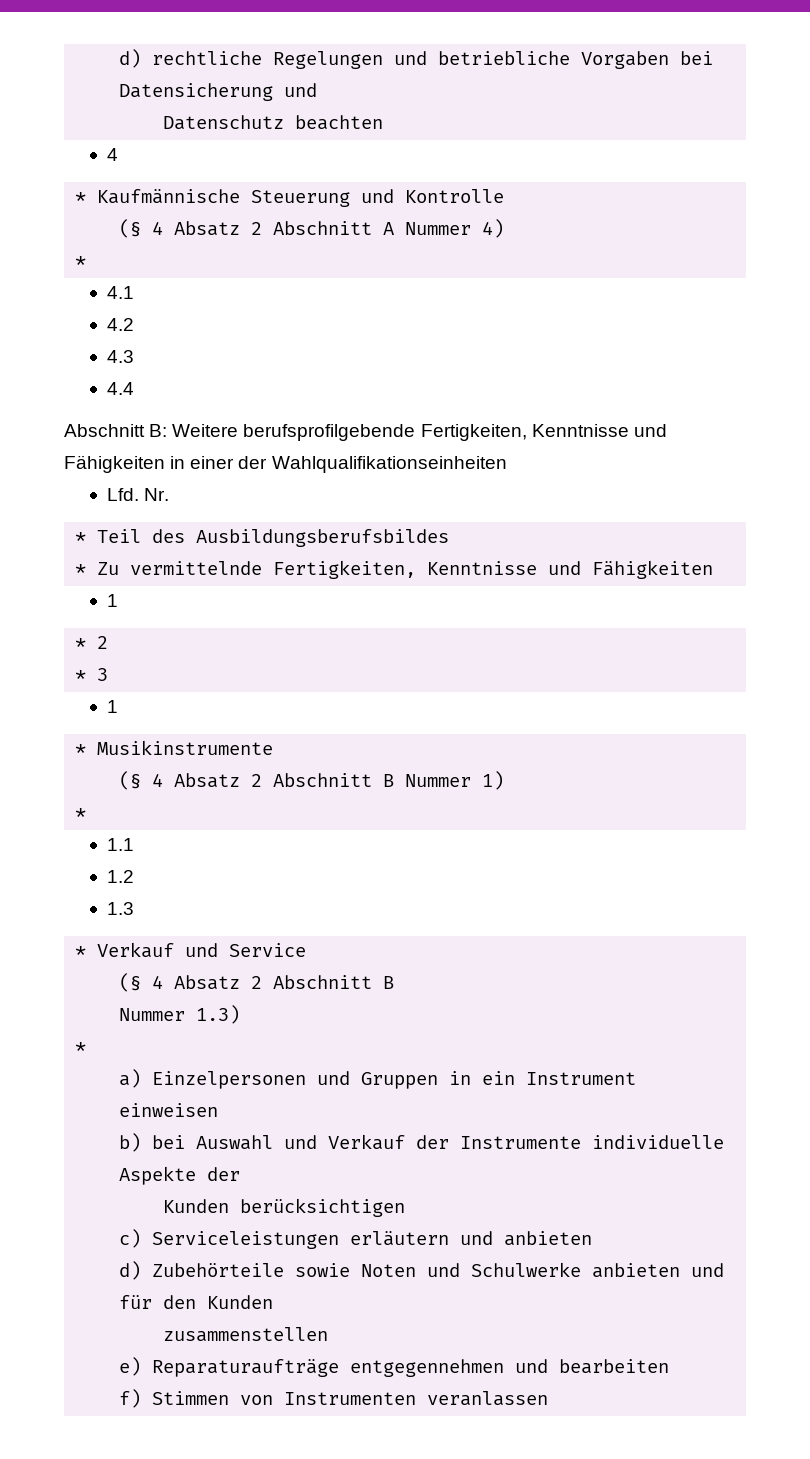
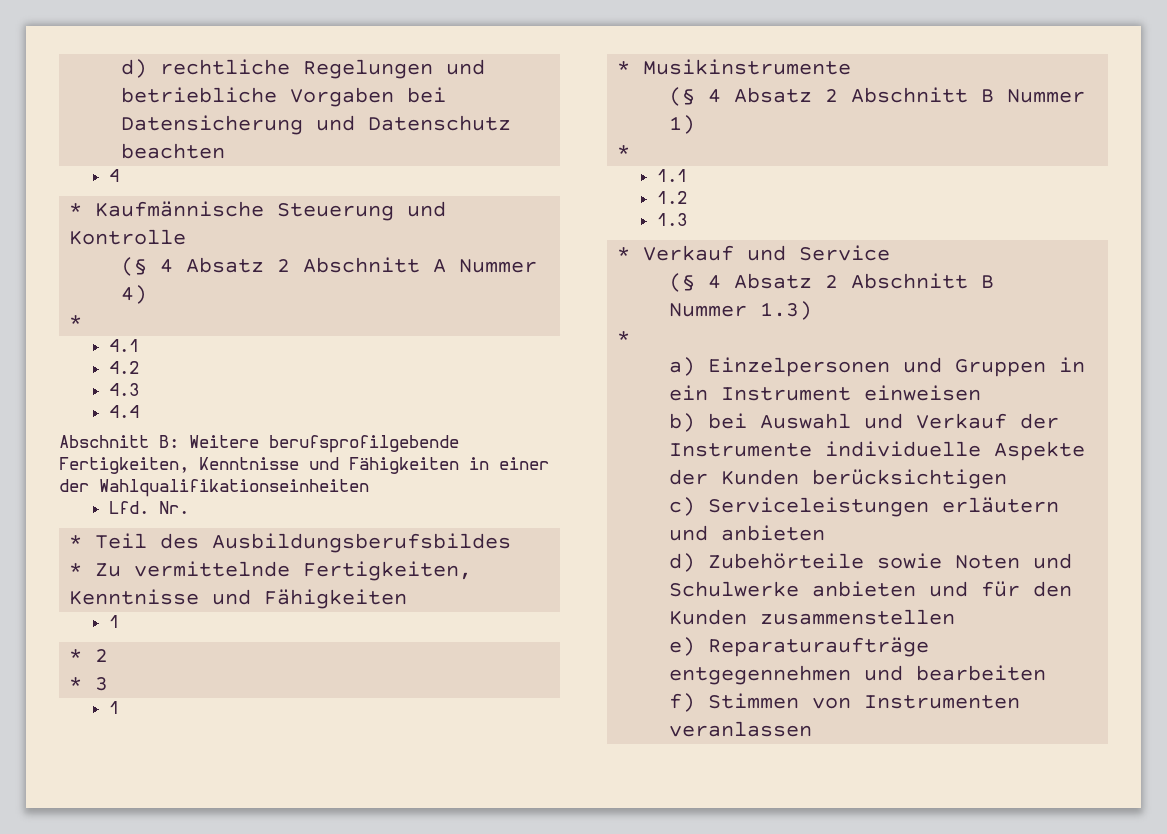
(318, 90) // -> (356, 123) none
(241, 1174) // -> (709, 477) none
(274, 1302) // -> (748, 617) none

